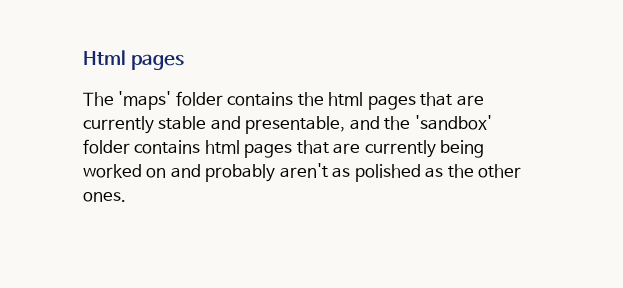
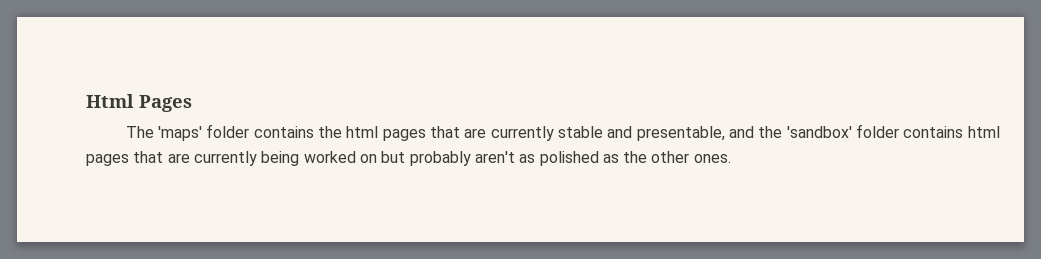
[131,54,185,70] pages -> [139,95,192,112] Pages
[170,164,201,178] and -> [381,151,406,163] but

